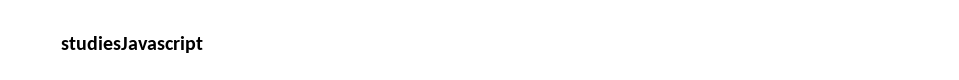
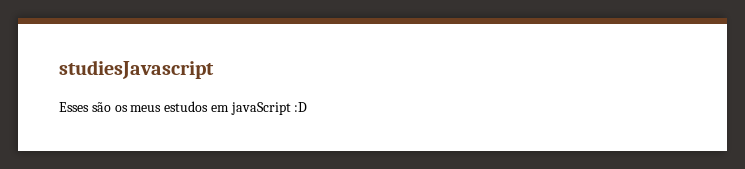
(203, 44) none -> [59,101,308,115] // Esses são os meus estudos em javaScript :D

